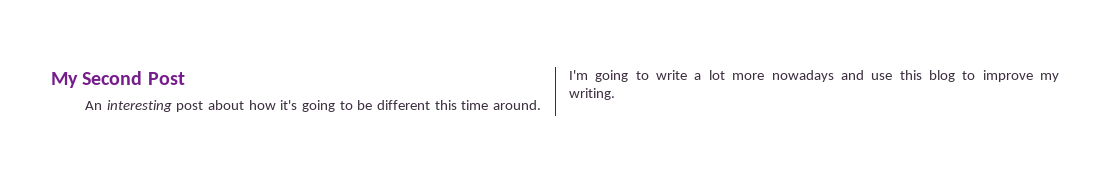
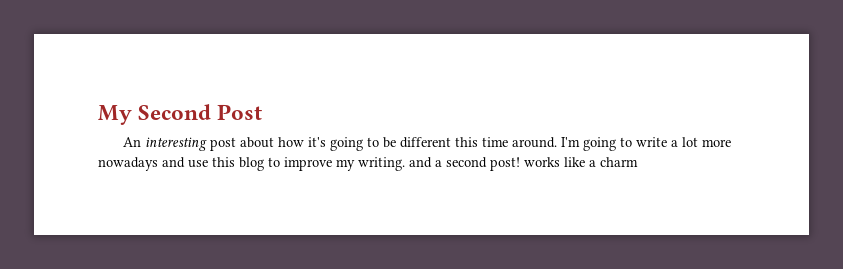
(615, 94) none -> [409,157,638,171] and a second post! works like a charm

